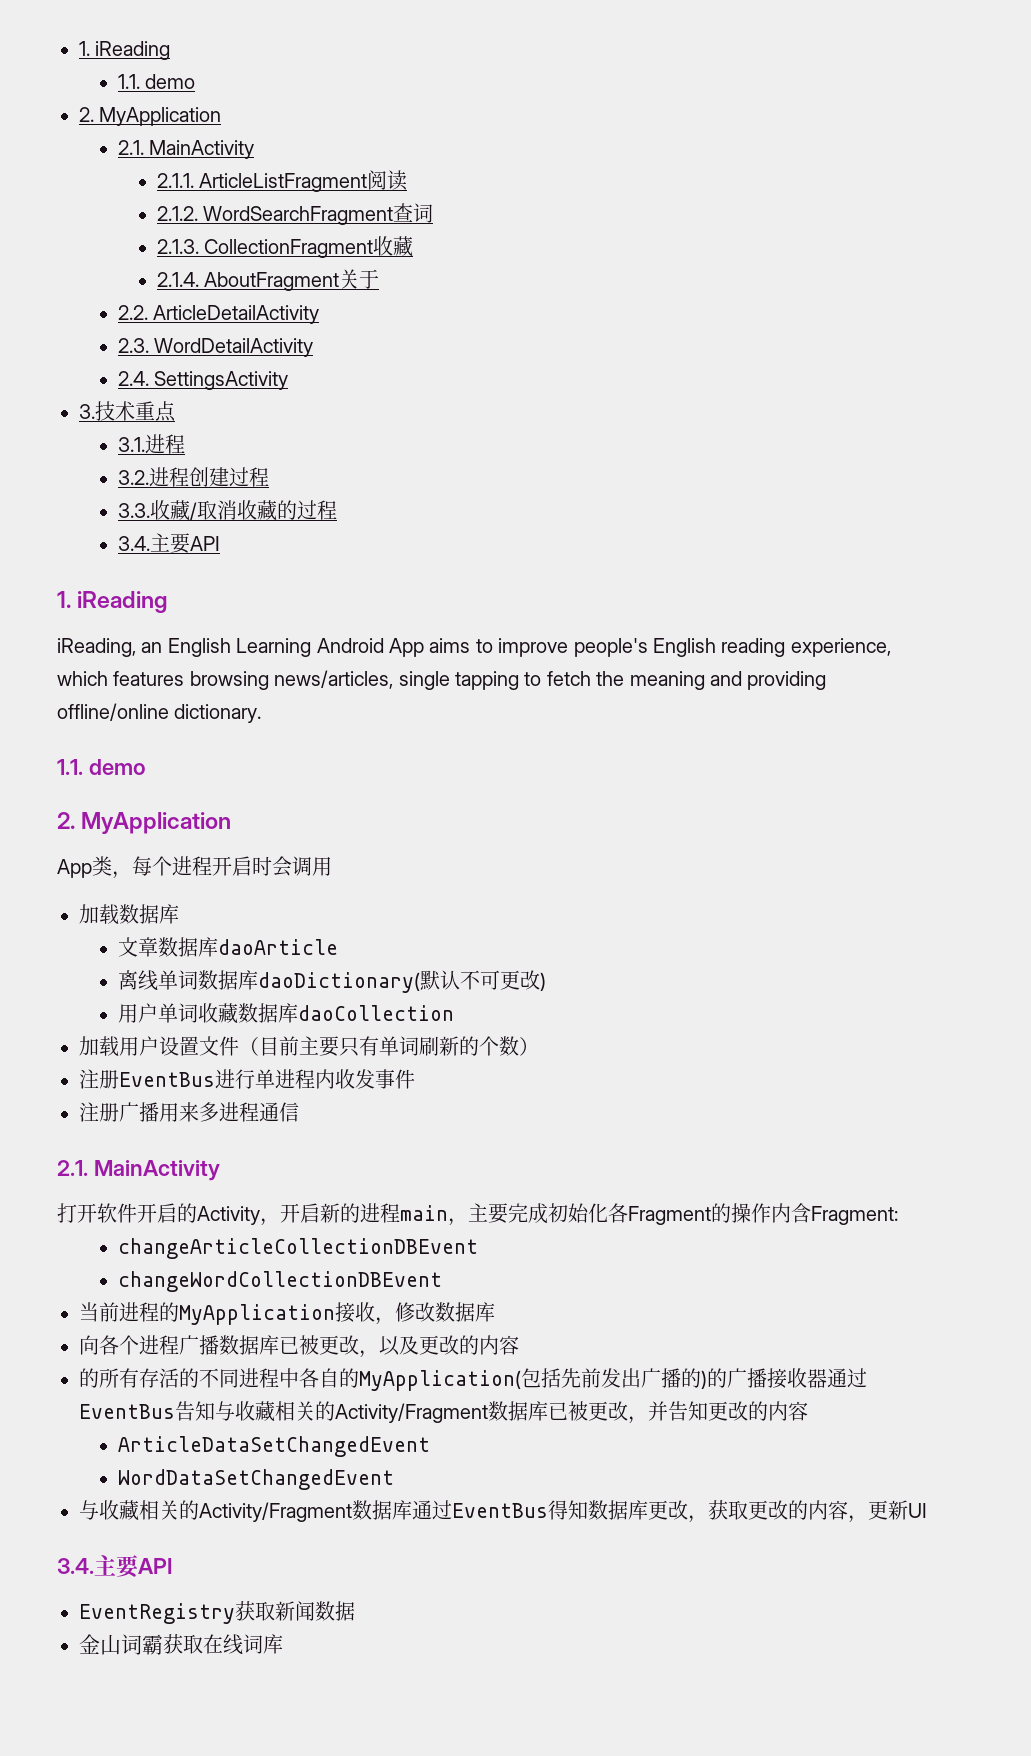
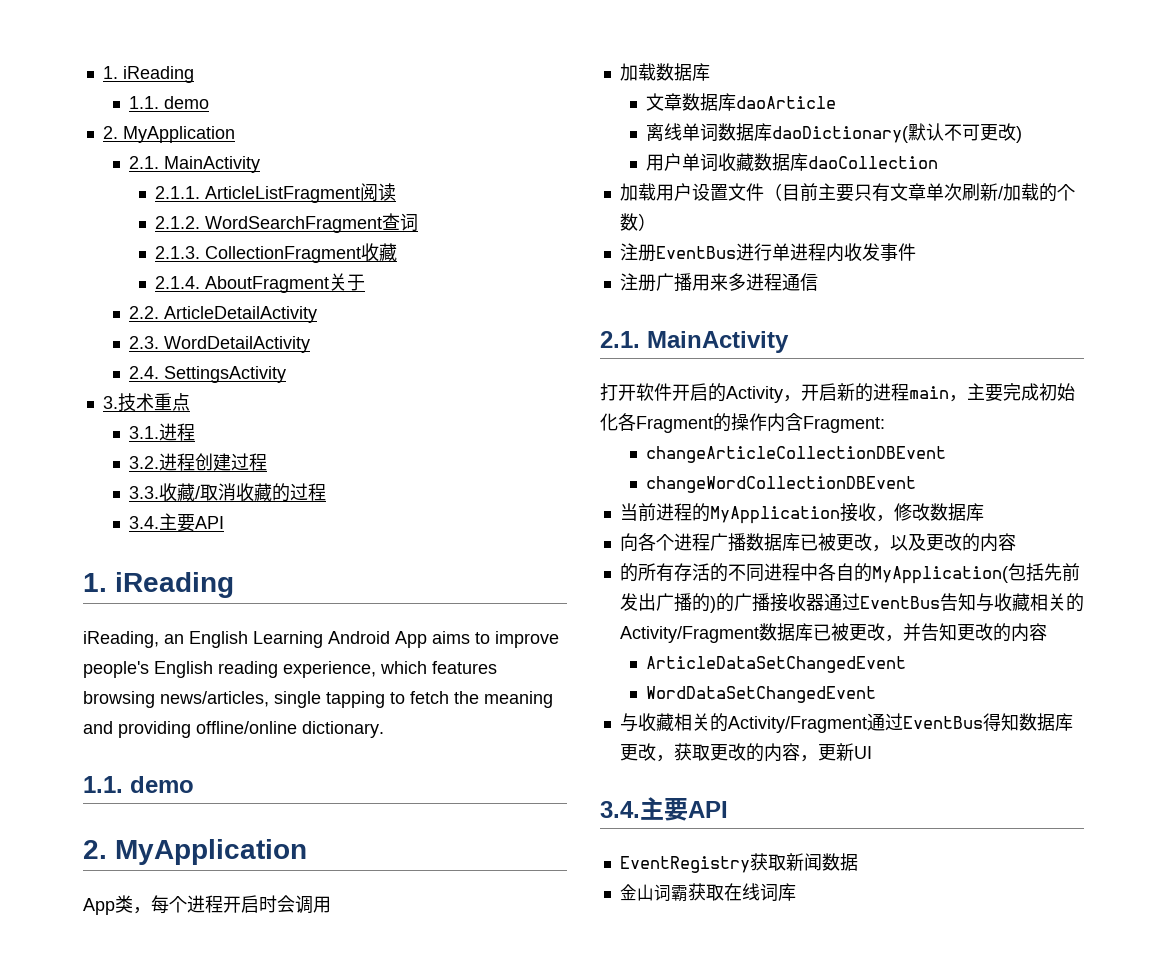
[379,1036,459,1056] 单词刷新 -> [889,183,1039,201] 文章单次刷新/加载
[352,1500,412,1520] 数据库 -> (867, 724) none

